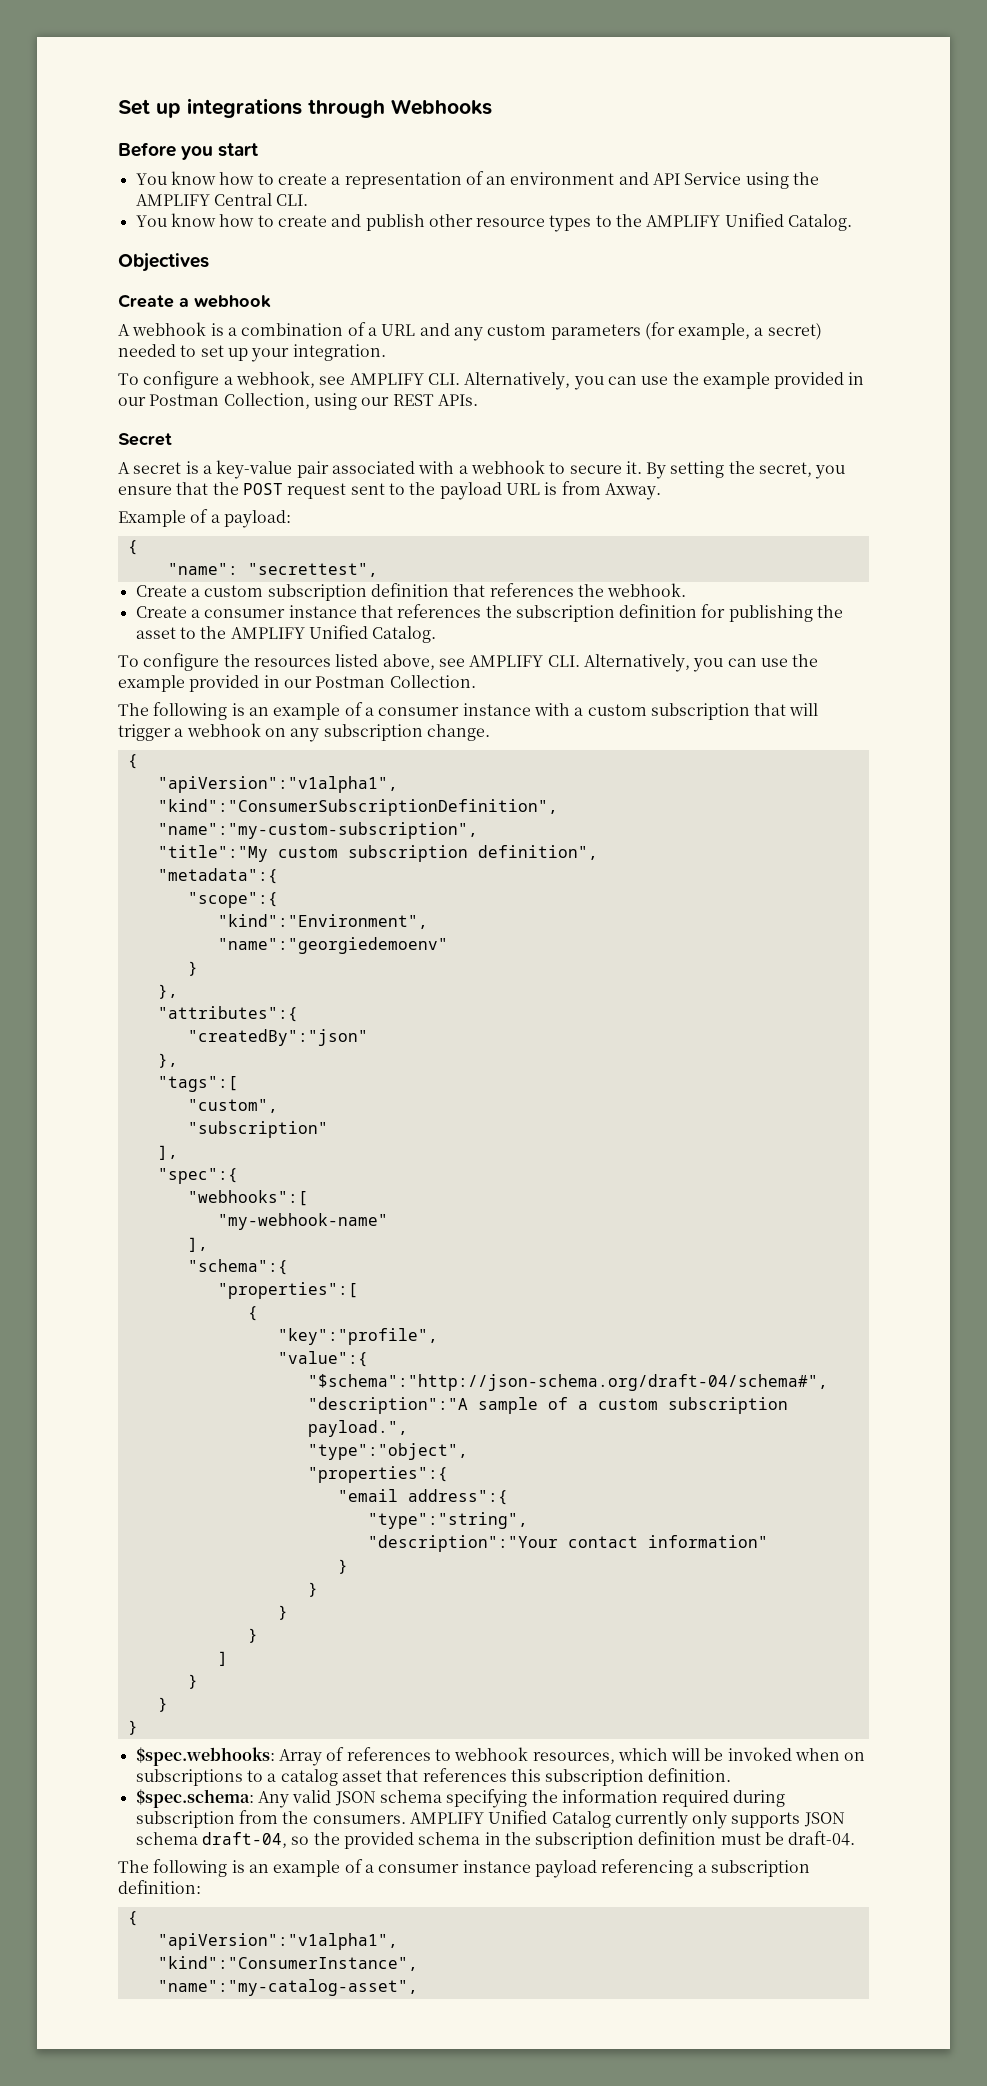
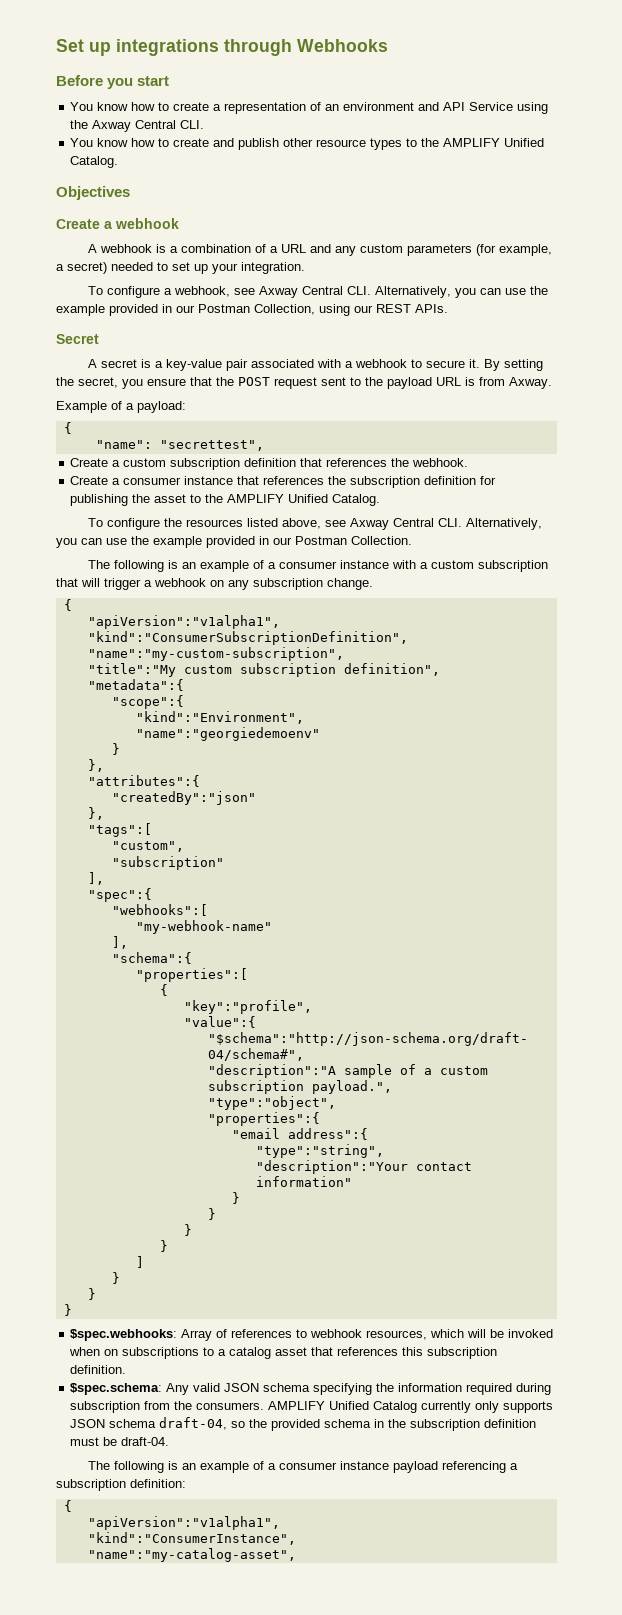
[135,194,210,206] AMPLIFY -> [92,120,132,132] Axway
[349,373,424,385] AMPLIFY -> [259,286,344,298] Axway Central
[469,655,544,667] AMPLIFY -> [350,518,435,530] Axway Central

